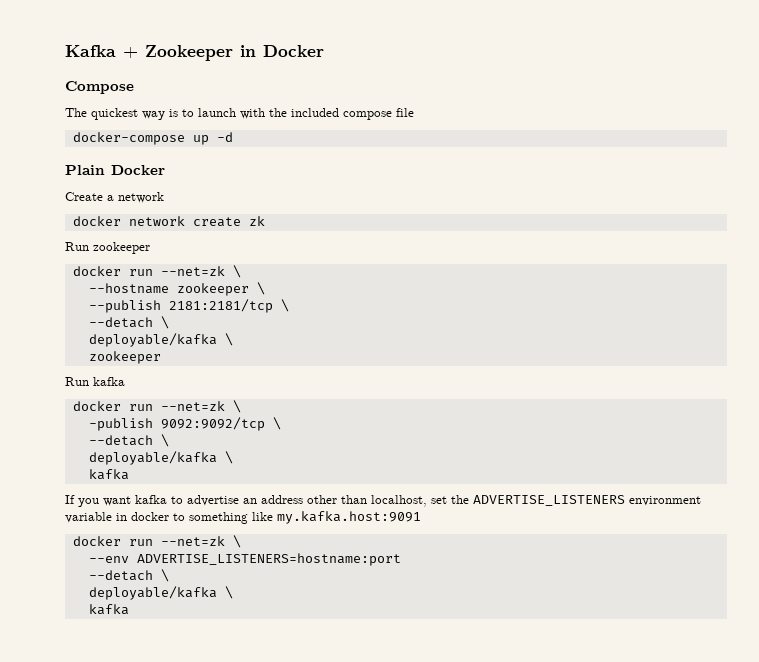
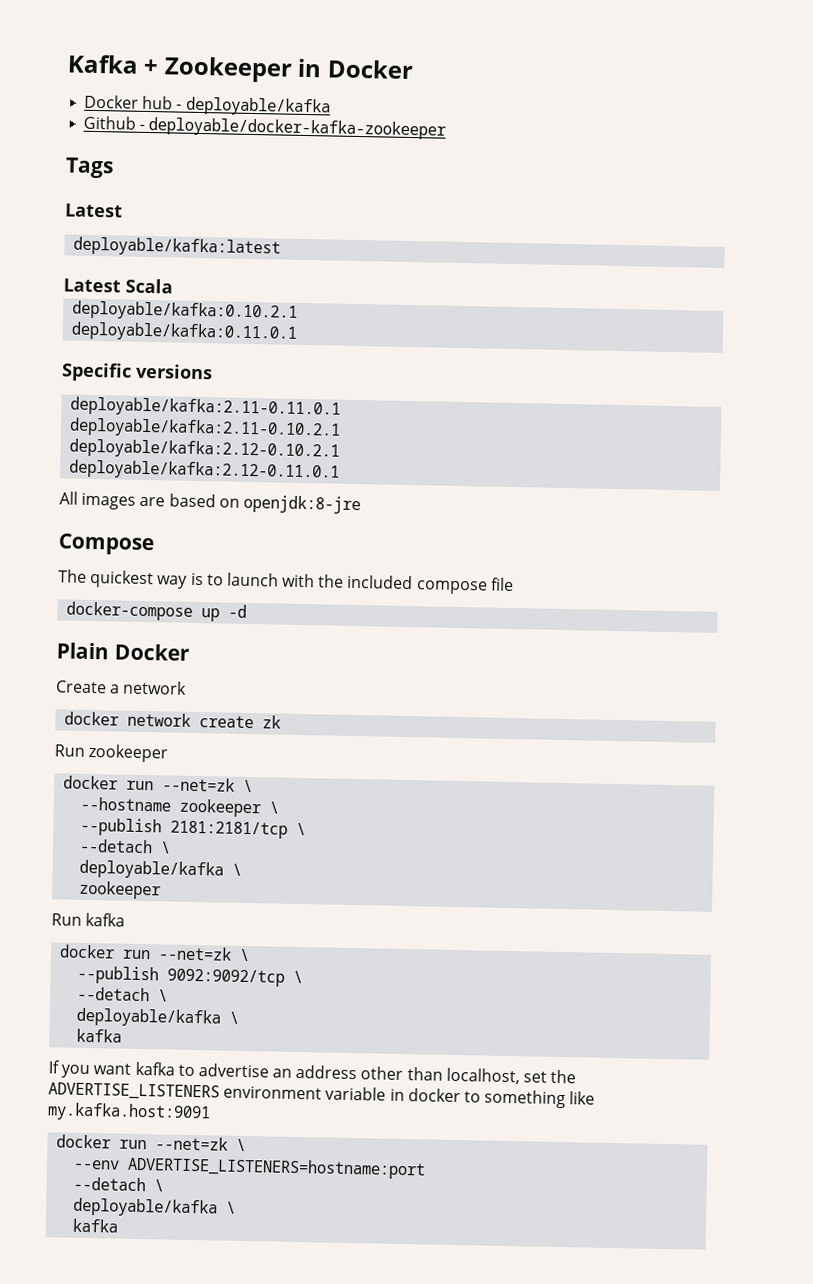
(324, 51) none -> [84,94,331,117] [83,115,447,140] [65,157,114,179] [65,203,123,218] [73,236,282,258] [63,278,173,294] [72,300,299,322] [71,321,298,343] [61,362,213,382] [70,396,342,419] [69,417,342,440] [69,438,341,461] [69,459,341,482] [59,491,361,515] // Docker hub - deployable/kafka // Github - deployable/docker-kafka-zookeeper // Tags // Latest // deployable/kafka:latest // Latest Scala // deployable/kafka:0.10.2.1 // deployable/kafka:0.11.0.1 // Specific versions // deployable/kafka:2.11-0.11.0.1 // deployable/kafka:2.11-0.10.2.1 // deployable/kafka:2.12-0.10.2.1 // deployable/kafka:2.12-0.11.0.1 // All images are based on openjdk:8-jre
[88,418,153,431] -publish -> [77,965,160,985] --publish

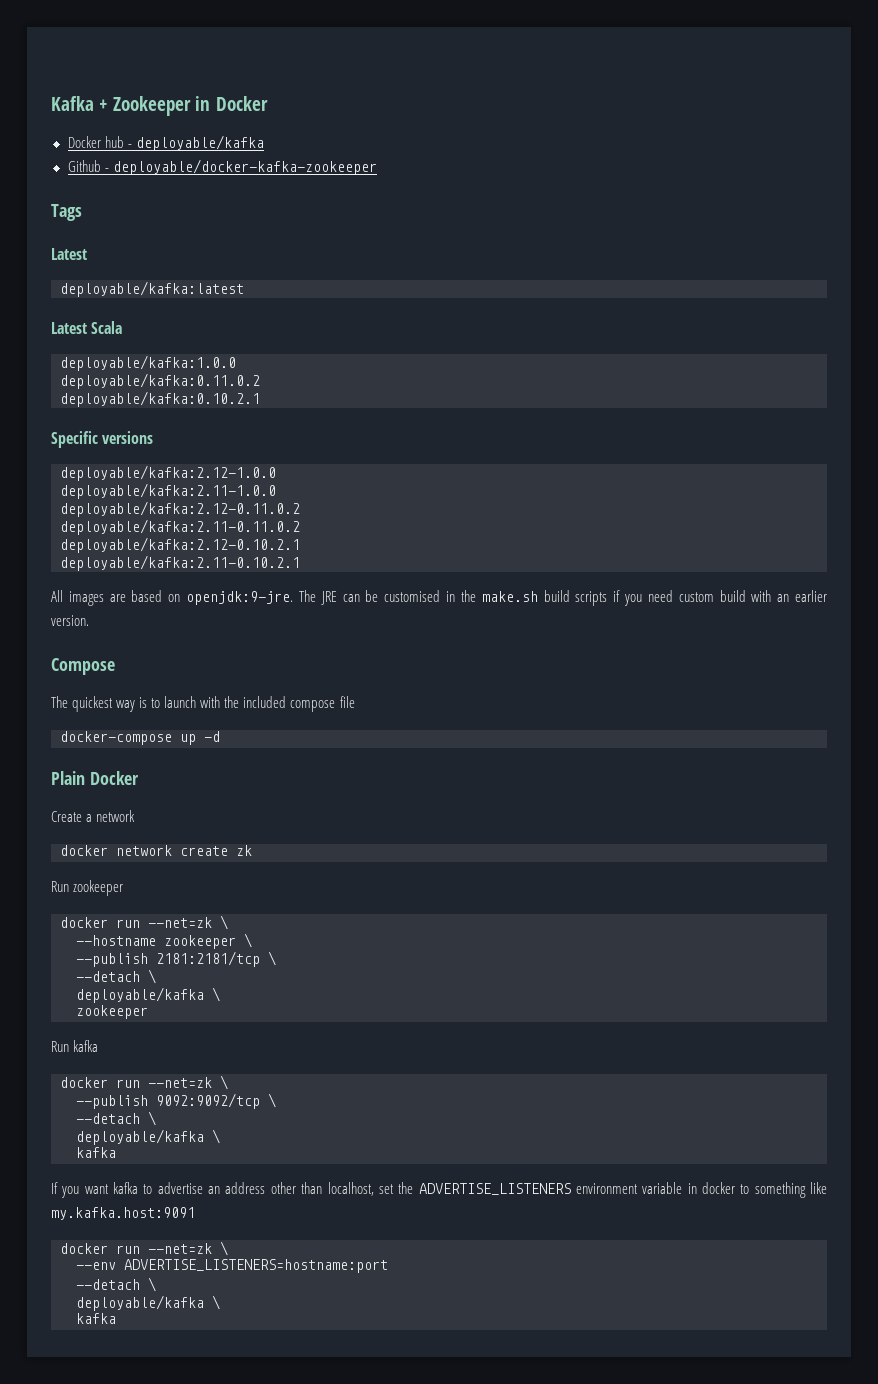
(173, 286) none -> [60,355,236,371] [60,373,260,389] // deployable/kafka:1.0.0 // deployable/kafka:0.11.0.2
[71,321,298,343] // deployable/kafka:0.11.0.1 -> (260, 399) none
[70,396,342,419] [69,417,342,440] deployable/kafka:2.11-0.11.0.1 // deployable/kafka:2.11-0.10.2.1 -> [60,465,276,481] [60,483,276,499] [60,501,300,517] [60,519,300,535] deployable/kafka:2.12-1.0.0 // deployable/kafka:2.11-1.0.0 // deployable/kafka:2.12-0.11.0.2 // deployable/kafka:2.11-0.11.0.2
[69,459,341,482] deployable/kafka:2.12-0.11.0.1 -> [60,555,300,571] deployable/kafka:2.11-0.10.2.1
[242,494,361,515] openjdk:8-jre -> [186,590,828,606] [51,615,89,626] openjdk:9-jre. The JRE can be customised in the make.sh build scripts if you need custom build with an earlier version.

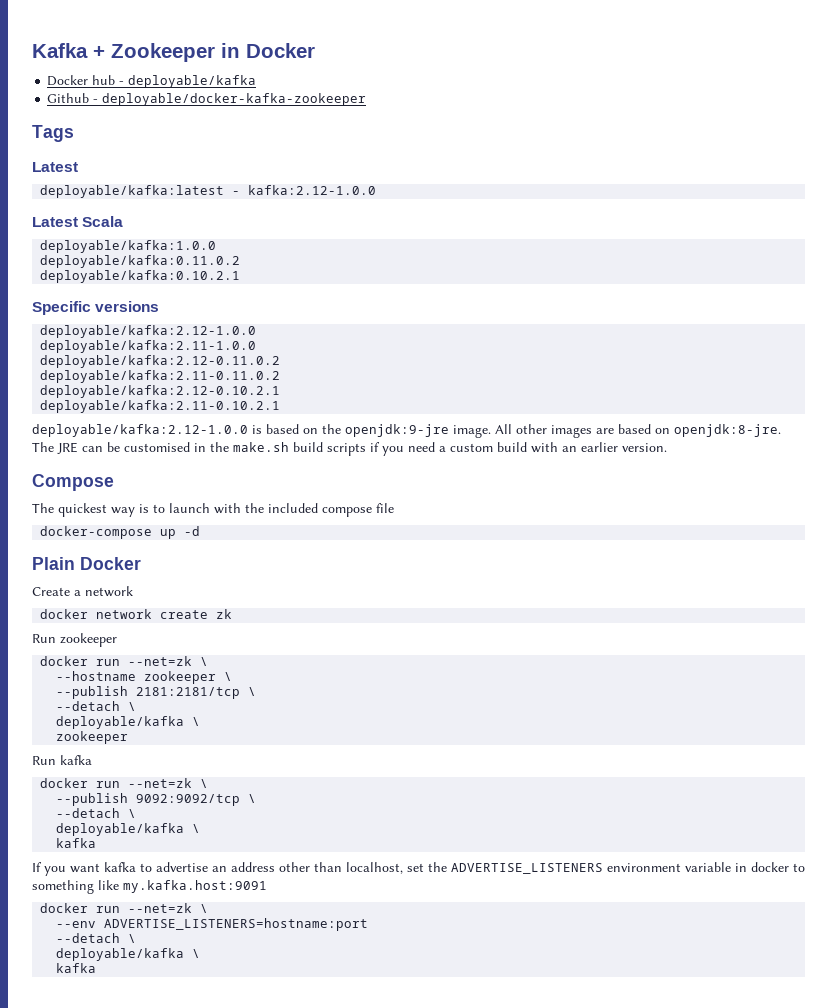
(244, 289) none -> [232,185,377,195] - kafka:2.12-1.0.0
[51,590,63,602] All -> [32,424,547,438] deployable/kafka:2.12-1.0.0 is based on the openjdk:9-jre image. All other
[186,591,294,605] openjdk:9-jre. -> [674,424,781,437] openjdk:8-jre.
(673, 596) none -> [439,446,446,452] a

